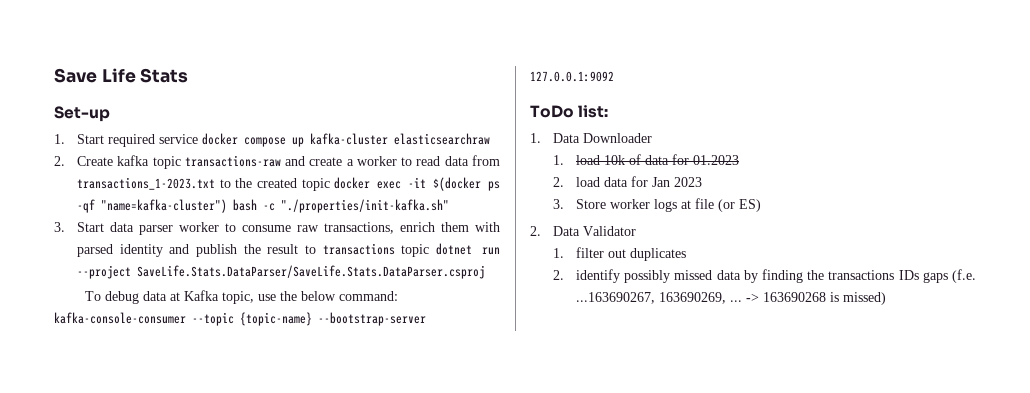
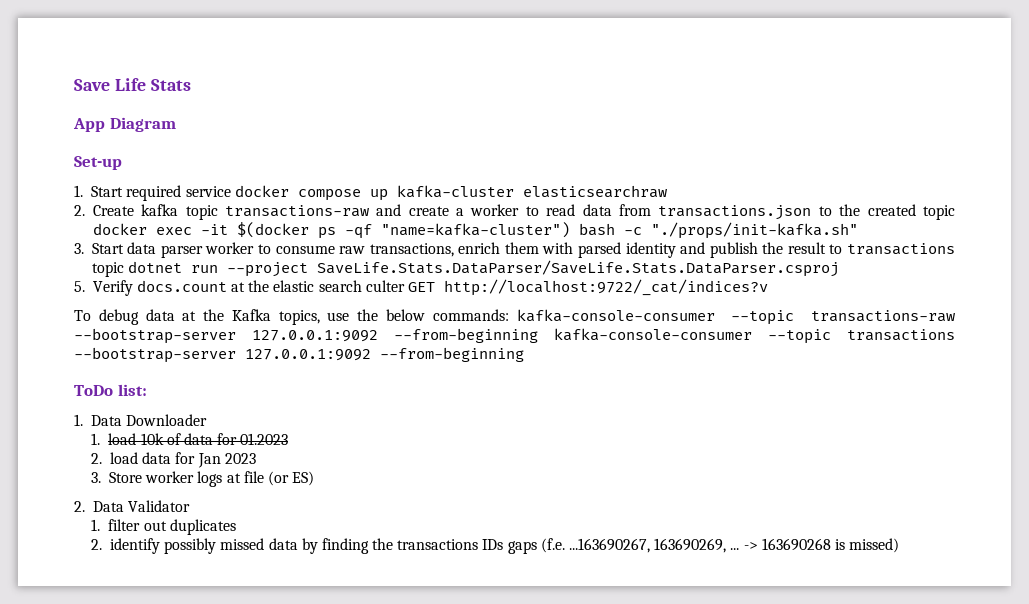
(189, 75) none -> [73,117,176,132] // App Diagram
[76,177,215,190] transactions_1-2023.txt -> [658,205,812,220] transactions.json
[280,199,449,213] "./properties/init-kafka.sh" -> [650,222,858,239] "./props/init-kafka.sh"
(485, 272) none -> [74,279,769,296] // 5. Verify docs.count at the elastic search culter GET http://localhost:9722/_cat/indices?v
[184,290,255,304] Kafka topic, -> [203,309,320,325] the Kafka topics,
[339,291,399,301] [54,312,426,326] [530,71,614,82] command: kafka-console-consumer --topic {topic-name} --bootstrap-server 127.0.0.1:9092 -> [432,309,955,325] [74,328,955,344] [74,347,524,363] commands: kafka-console-consumer --topic transactions-raw --bootstrap-server 127.0.0.1:9092 --from-beginning kafka-console-consumer --topic transactions --bootstrap-server 127.0.0.1:9092 --from-beginning

